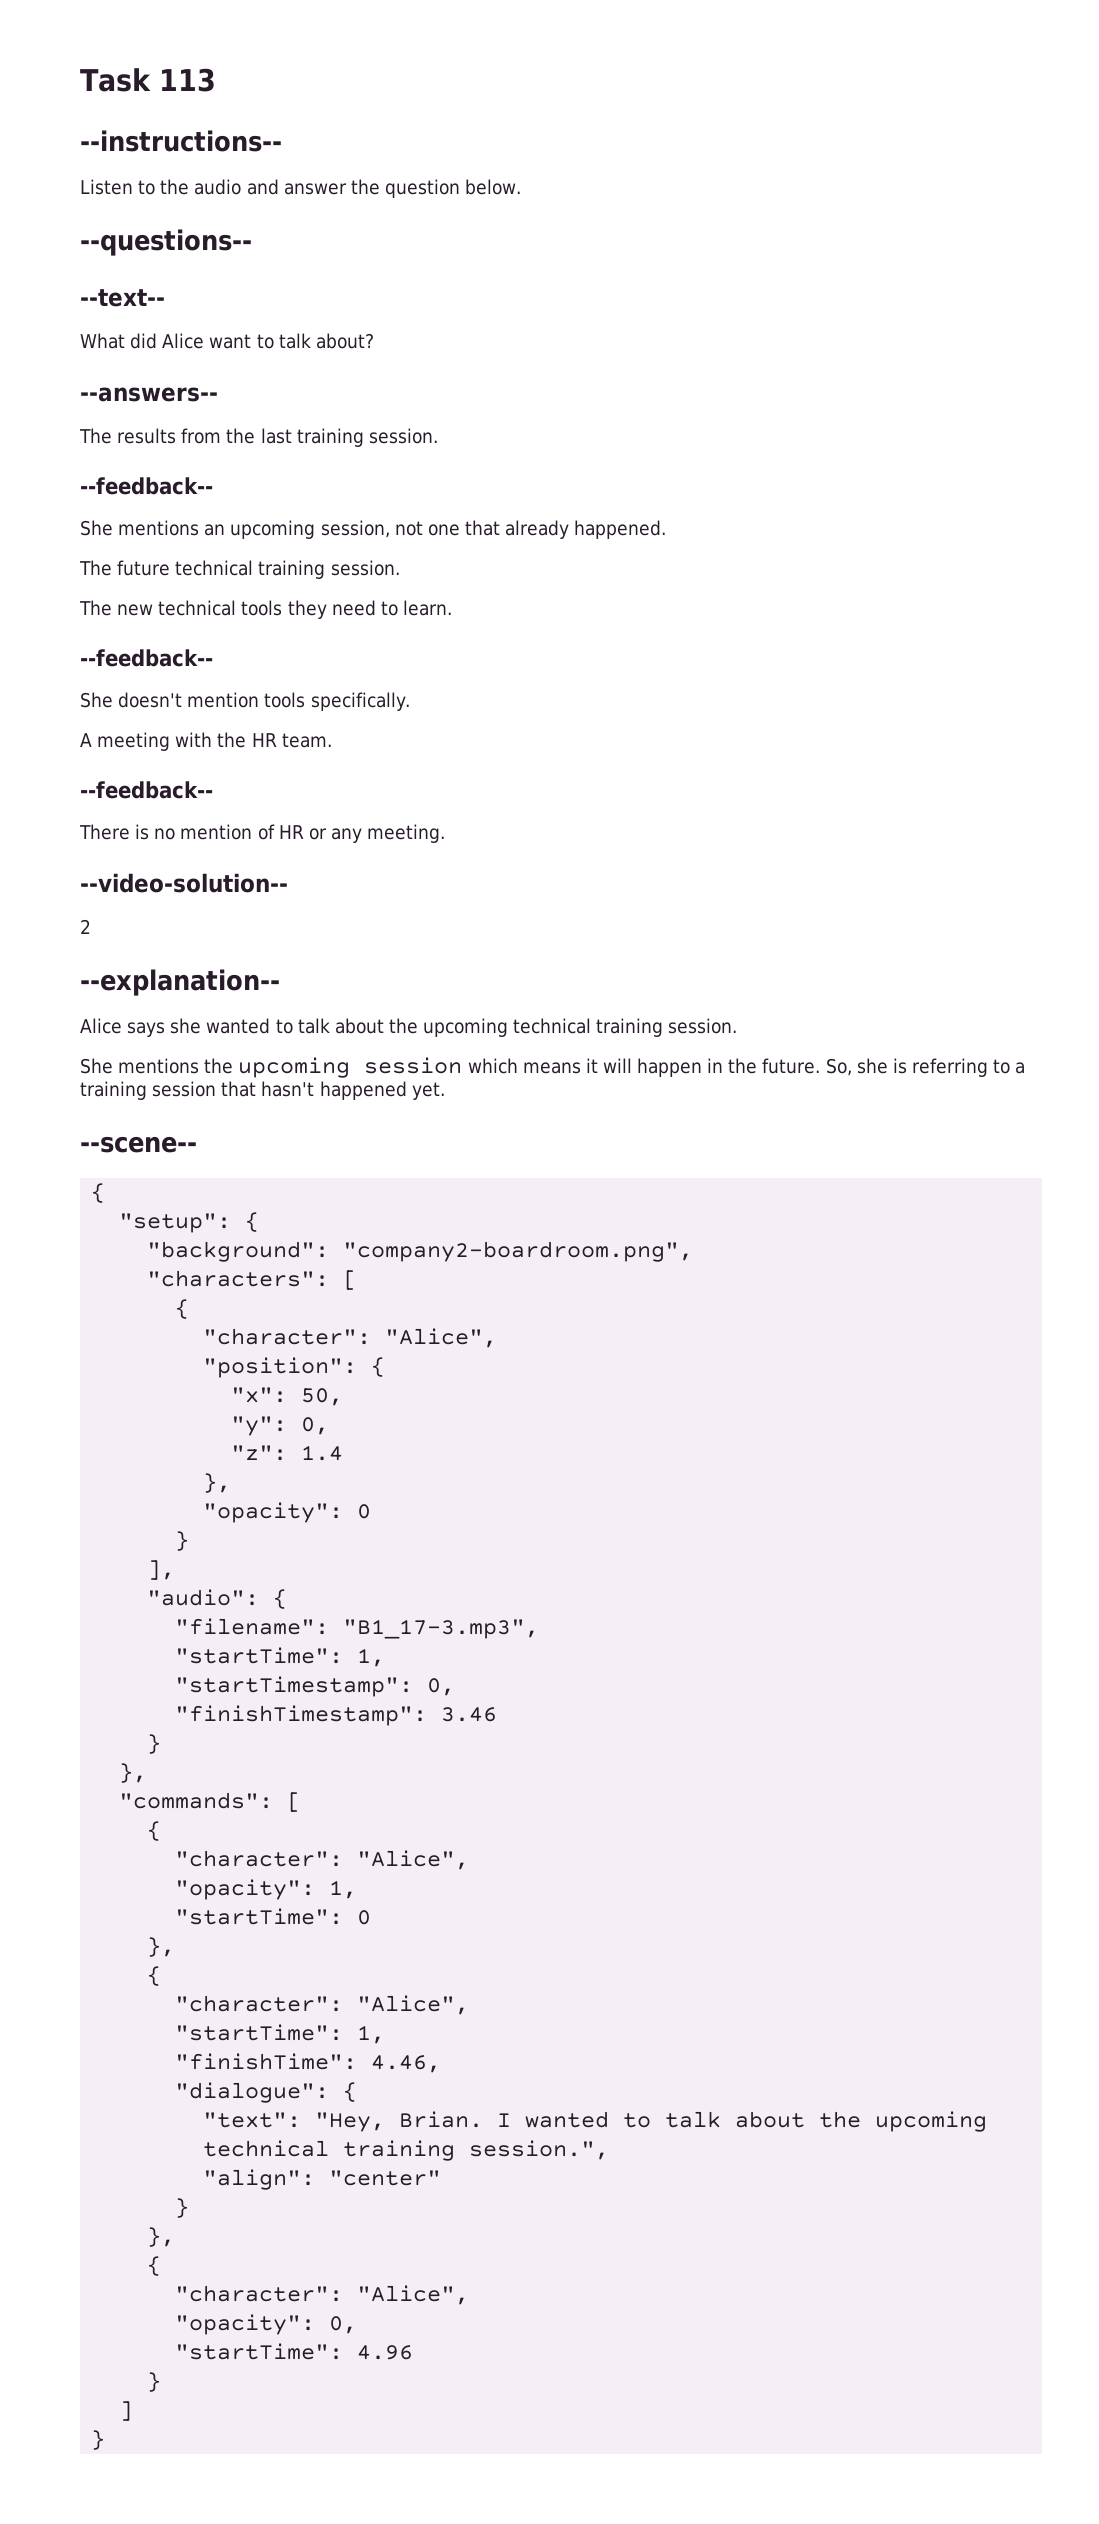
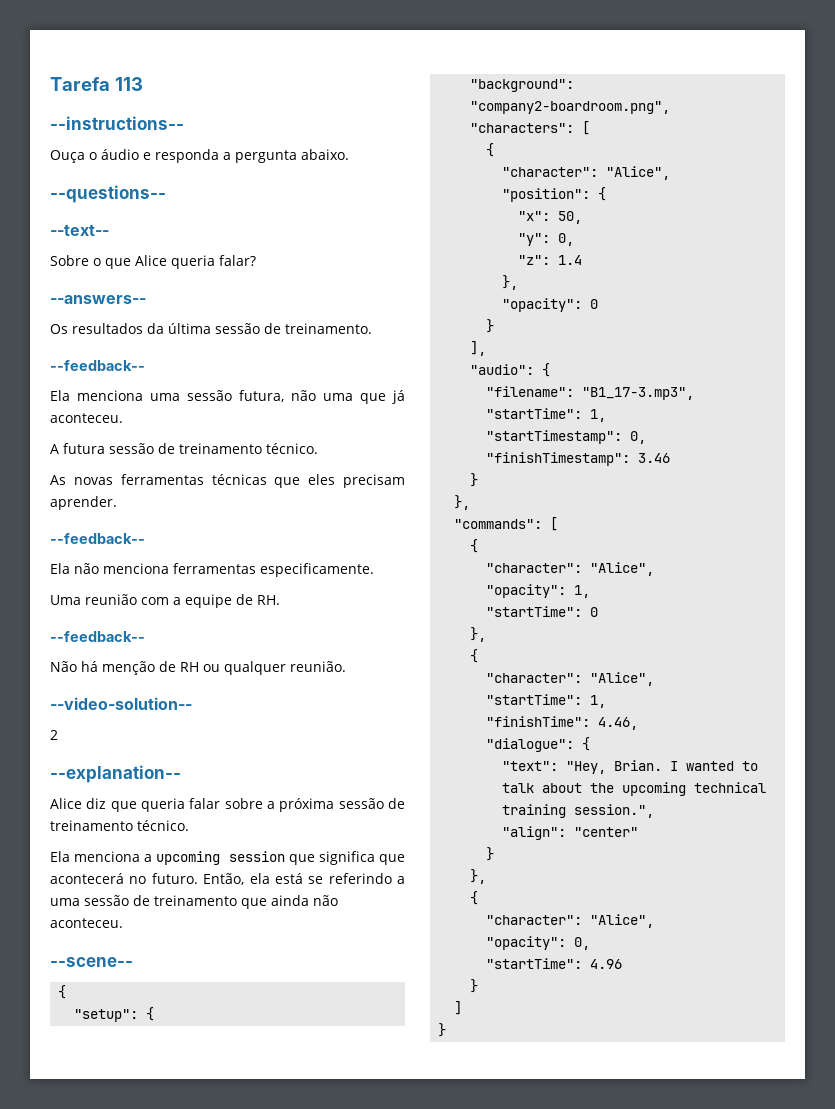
[80,68,151,92] Task -> [50,77,110,91] Tarefa
[80,179,522,198] [80,229,252,256] [80,289,165,307] [80,333,374,349] [80,387,218,402] [79,428,438,447] [80,477,213,495] [80,520,667,539] [79,560,400,579] [79,600,452,619] [80,649,213,667] [80,692,411,711] [80,732,332,751] [80,781,213,799] [79,824,446,843] [80,873,288,893] [80,919,91,934] [80,969,280,996] [80,1018,738,1037] [80,1057,1026,1078] [80,1081,445,1100] Listen to the audio and answer the question below. // --questions-- // --text-- // What did Alice want to talk about? // --answers-- // The results from the last training session. // --feedback-- // She mentions an upcoming session, not one that already happened. // The future technical training session. // The new technical tools they need to learn. // --feedback-- // She doesn't mention tools specifically. // A meeting with the HR team. // --feedback-- // There is no mention of HR or any meeting. // --video-solution-- // 2 // --explanation-- // Alice says she wanted to talk about the upcoming technical training session. // She mentions the upcoming session which means it will happen in the future. So, she is referring to a training session that hasn't happened yet. -> [50,149,349,163] [50,185,166,203] [50,224,109,236] [50,255,256,269] [50,295,146,304] [50,323,372,334] [50,360,145,371] [50,390,405,404] [50,413,123,423] [50,443,318,454] [50,474,405,488] [50,496,117,510] [50,533,145,544] [50,563,374,577] [50,594,280,608] [50,631,145,642] [50,661,346,675] [50,697,192,710] [50,730,58,740] [50,765,181,783] [50,798,405,812] [50,820,189,831] [50,851,405,865] [50,873,405,885] [50,895,338,909] [50,918,123,928] Ouça o áudio e responda a pergunta abaixo. // --questions-- // --text-- // Sobre o que Alice queria falar? // --answers-- // Os resultados da última sessão de treinamento. // --feedback-- // Ela menciona uma sessão futura, não uma que já aconteceu. // A futura sessão de treinamento técnico. // As novas ferramentas técnicas que eles precisam aprender. // --feedback-- // Ela não menciona ferramentas especificamente. // Uma reunião com a equipe de RH. // --feedback-- // Não há menção de RH ou qualquer reunião. // --video-solution-- // 2 // --explanation-- // Alice diz que queria falar sobre a próxima sessão de treinamento técnico. // Ela menciona a upcoming session que significa que acontecerá no futuro. Então, ela está se referindo a uma sessão de treinamento que ainda não aconteceu.

